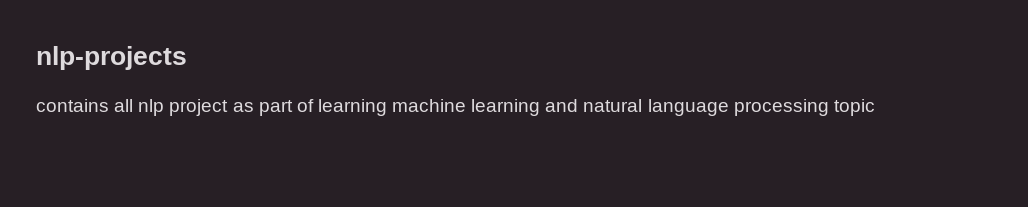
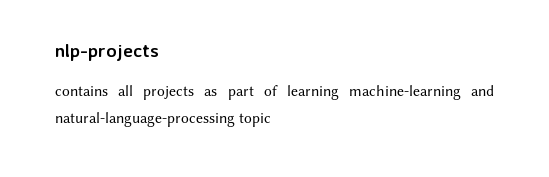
[138,99,229,116] nlp project -> [143,86,195,100] projects
[392,99,829,116] machine learning and natural language processing -> [348,85,494,100] [55,112,235,127] machine-learning and natural-language-processing

